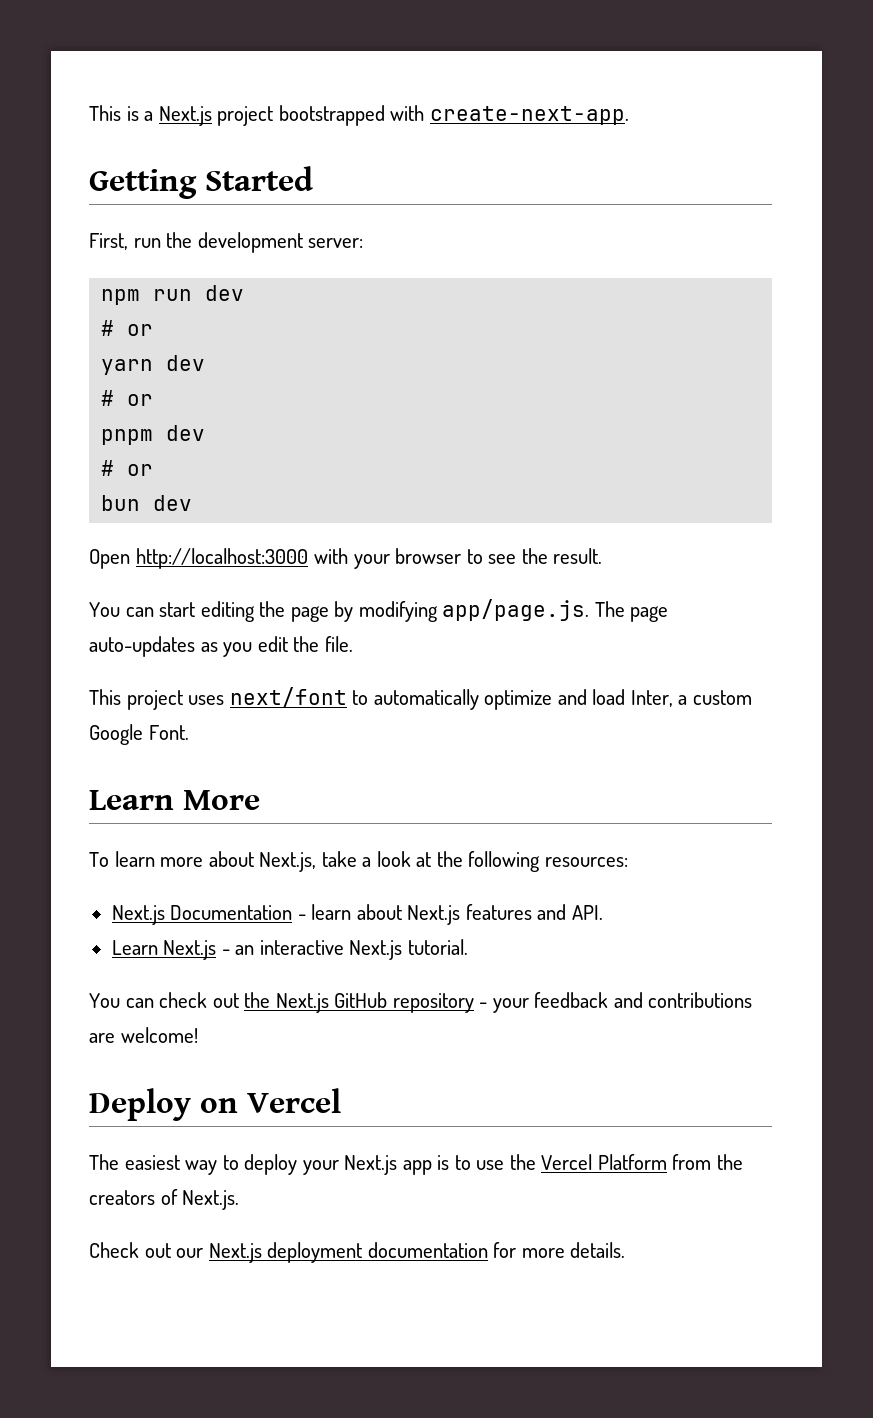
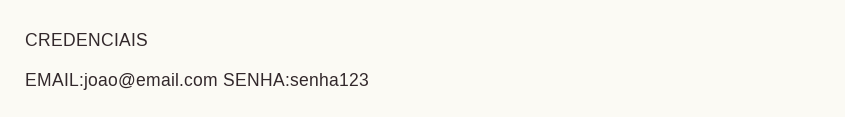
[89,105,629,126] [89,166,313,199] [89,232,364,253] [101,285,245,305] [101,320,154,336] [101,355,206,375] [101,390,154,406] [101,425,206,445] [101,460,154,476] [101,495,193,511] [89,548,603,569] [89,599,669,622] [89,636,353,657] [89,687,752,710] [89,724,189,745] [89,790,260,810] [89,851,628,872] [111,904,603,925] [111,939,468,960] [89,992,753,1013] [89,1027,198,1043] [89,1088,341,1121] [89,1154,744,1175] [89,1189,240,1210] [89,1242,626,1263] This is a Next.js project bootstrapped with create-next-app. // Getting Started // First, run the development server: // npm run dev // # or // yarn dev // # or // pnpm dev // # or // bun dev // Open http://localhost:3000 with your browser to see the result. // You can start editing the page by modifying app/page.js. The page auto-updates as you edit the file. // This project uses next/font to automatically optimize and load Inter, a custom Google Font. // Learn More // To learn more about Next.js, take a look at the following resources: // Next.js Documentation - learn about Next.js features and API. // Learn Next.js - an interactive Next.js tutorial. // You can check out the Next.js GitHub repository - your feedback and contributions are welcome! // Deploy on Vercel // The easiest way to deploy your Next.js app is to use the Vercel Platform from the creators of Next.js. // Check out our Next.js deployment documentation for more details. -> [25,33,148,46] [25,73,369,90] CREDENCIAIS // EMAIL:joao@email.com SENHA:senha123

